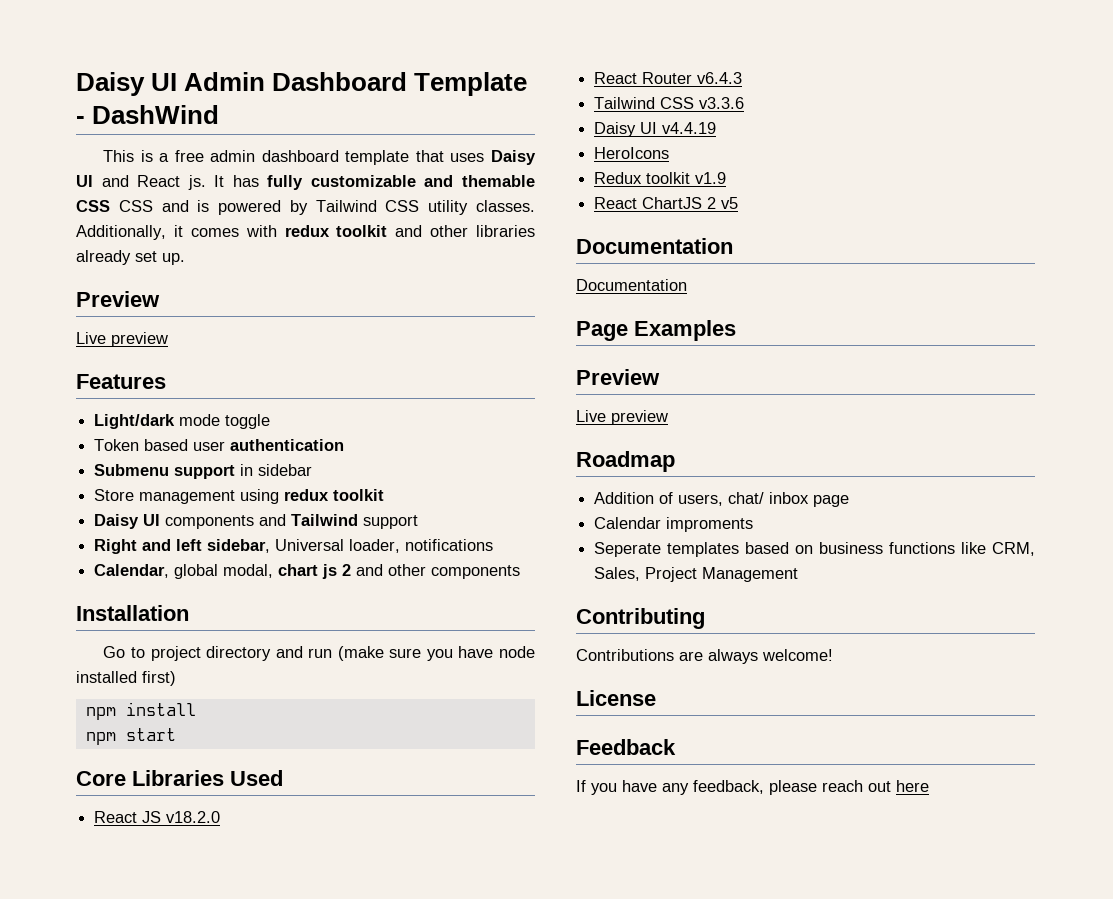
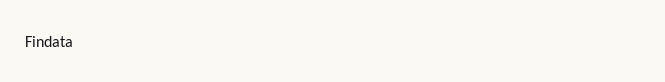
[76,72,528,96] [76,105,220,124] [103,150,536,165] [76,175,535,190] [76,200,535,215] [76,225,535,240] [76,250,185,265] [76,291,160,307] [76,332,168,347] [76,374,166,389] [94,414,271,429] [94,439,345,451] [94,464,313,479] [94,489,385,504] [94,514,419,529] [94,539,494,554] [94,564,521,579] [76,605,189,621] [103,646,535,661] [76,671,176,686] [85,702,196,720] [85,728,176,745] [76,770,283,786] [94,811,221,823] [594,72,743,84] [594,97,745,109] [594,122,717,137] [594,147,670,159] [594,172,727,184] [594,197,739,209] [576,238,733,254] [576,279,687,291] [576,320,736,341] [576,369,660,385] [576,410,668,425] [576,451,675,472] [594,492,850,507] [594,517,754,532] [594,542,1035,557] [594,567,799,582] [576,608,705,629] [576,649,833,664] [576,690,656,706] [576,739,676,755] [576,780,929,795] Daisy UI Admin Dashboard Template - DashWind // This is a free admin dashboard template that uses Daisy UI and React js. It has fully customizable and themable CSS CSS and is powered by Tailwind CSS utility classes. Additionally, it comes with redux toolkit and other libraries already set up. // Preview // Live preview // Features // Light/dark mode toggle // Token based user authentication // Submenu support in sidebar // Store management using redux toolkit // Daisy UI components and Tailwind support // Right and left sidebar, Universal loader, notifications // Calendar, global modal, chart js 2 and other components // Installation // Go to project directory and run (make sure you have node installed first) // npm install // npm start // Core Libraries Used // React JS v18.2.0 // React Router v6.4.3 // Tailwind CSS v3.3.6 // Daisy UI v4.4.19 // HeroIcons // Redux toolkit v1.9 // React ChartJS 2 v5 // Documentation // Documentation // Page Examples // Preview // Live preview // Roadmap // Addition of users, chat/ inbox page // Calendar improments // Seperate templates based on business functions like CRM, Sales, Project Management // Contributing // Contributions are always welcome! // License // Feedback // If you have any feedback, please reach out here -> [25,36,73,47] Findata

